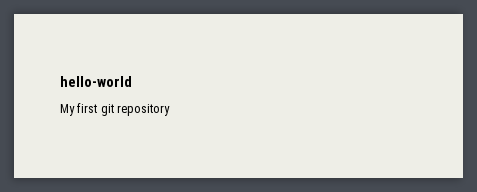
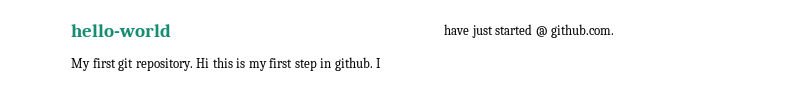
[117,104,171,116] repository -> [135,57,382,71] [444,24,615,38] repository. Hi this is my first step in github. I have just started @ github.com.

